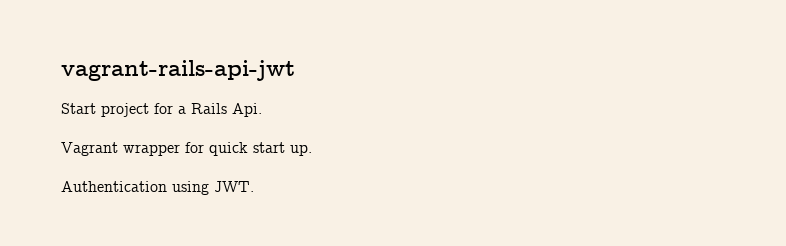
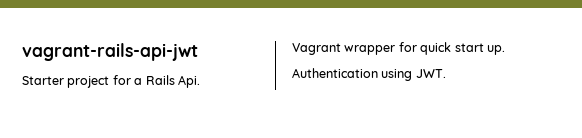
[61,103,96,114] Start -> [22,76,64,85] Starter

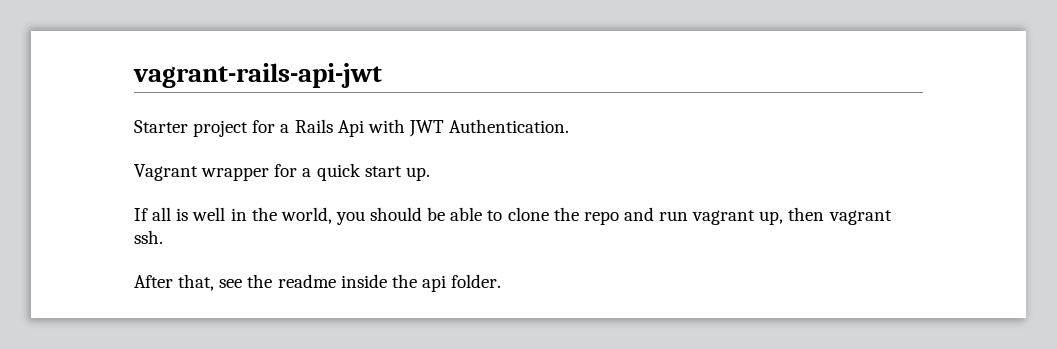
[177,75,200,88] Api. -> [337,119,570,137] Api with JWT Authentication.
(417, 47) none -> [302,168,312,177] a
[292,68,446,81] Authentication using JWT. -> [134,207,892,225] [134,230,163,244] [134,274,502,292] If all is well in the world, you should be able to clone the repo and run vagrant up, then vagrant ssh. // After that, see the readme inside the api folder.

